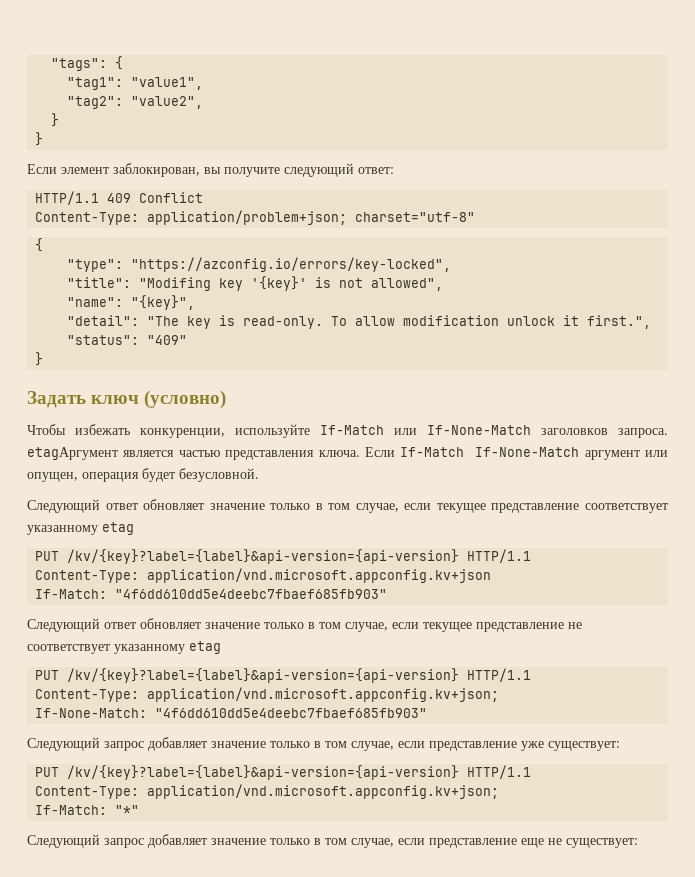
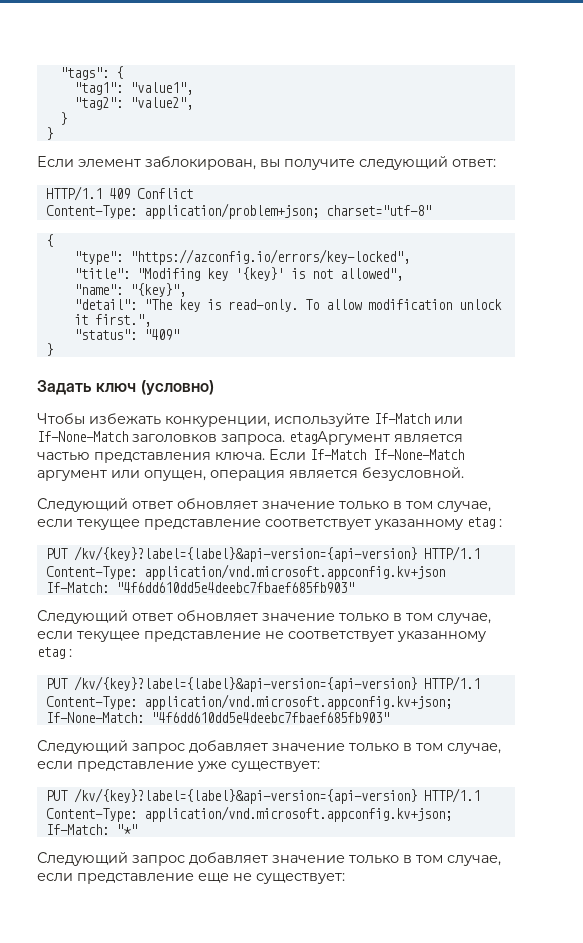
[142,468,175,482] будет -> [289,470,358,478] является
(134, 528) none -> [499,519,502,527] :
(221, 647) none -> [69,649,72,657] :

